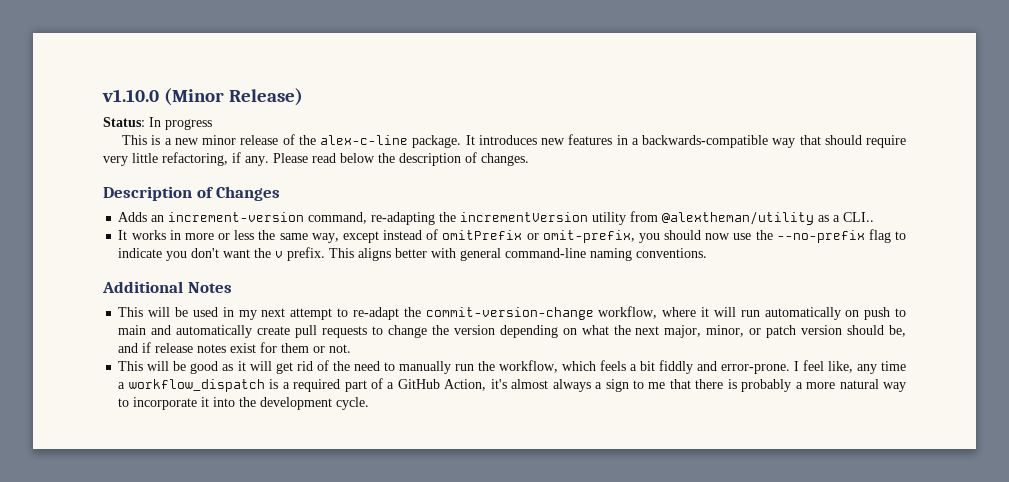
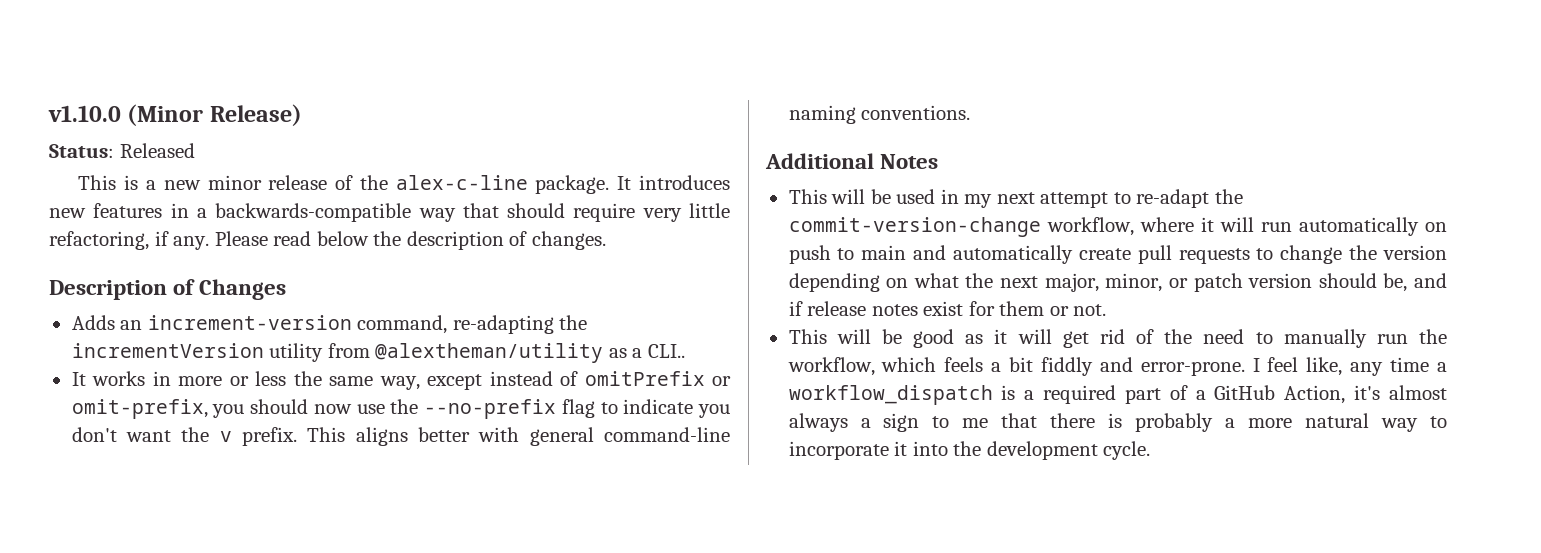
[149,117,212,130] In progress -> [119,143,195,158] Released

